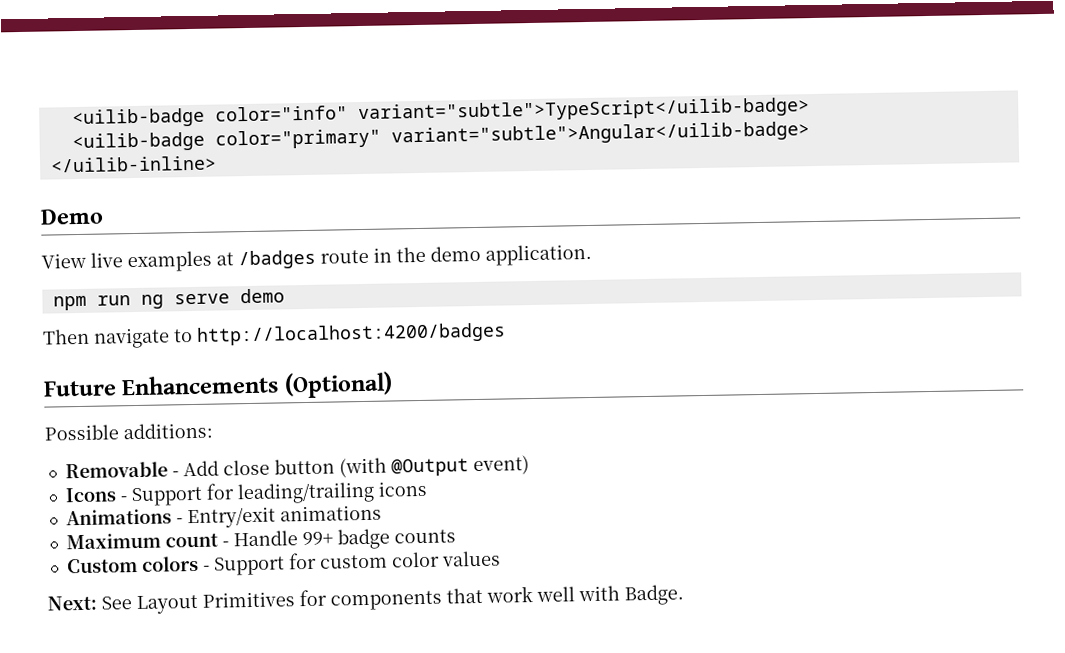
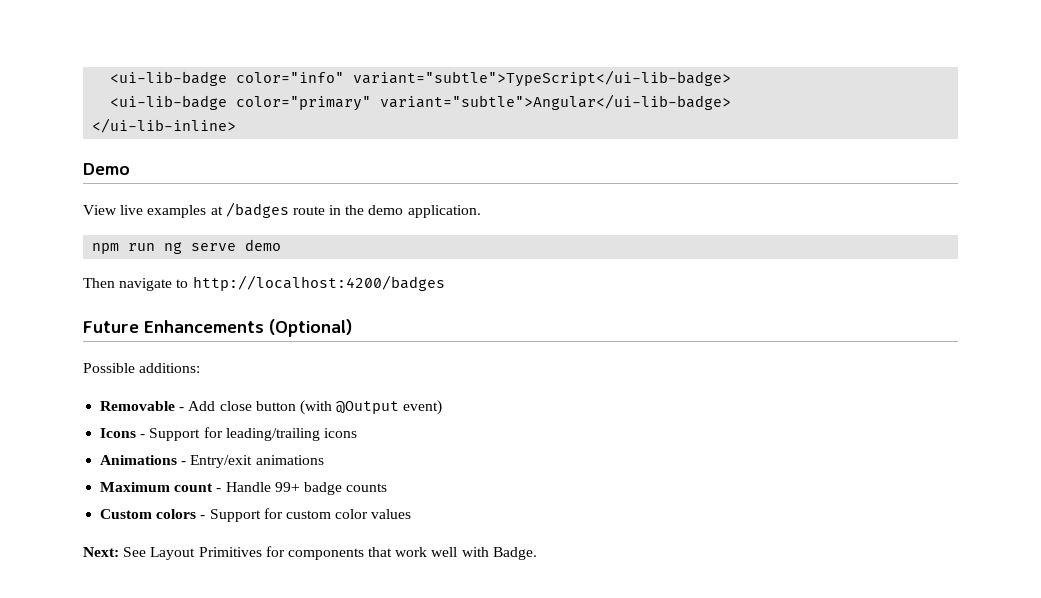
[71,97,810,129] [71,121,810,153] [49,155,217,173] <uilib-badge color="info" variant="subtle">TypeScript</uilib-badge> // <uilib-badge color="primary" variant="subtle">Angular</uilib-badge> // </uilib-inline> -> [110,70,732,87] [110,94,732,111] [92,118,237,133] <ui-lib-badge color="info" variant="subtle">TypeScript</ui-lib-badge> // <ui-lib-badge color="primary" variant="subtle">Angular</ui-lib-badge> // </ui-lib-inline>

